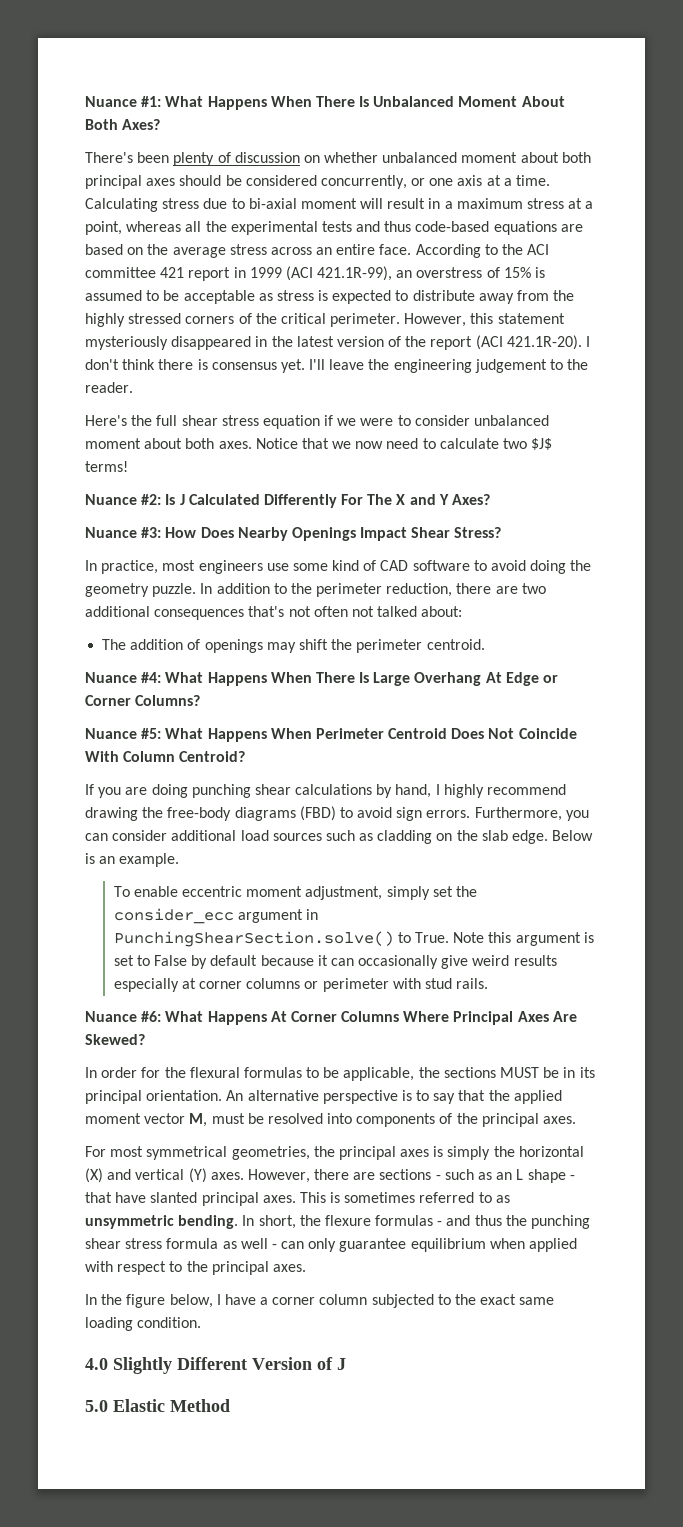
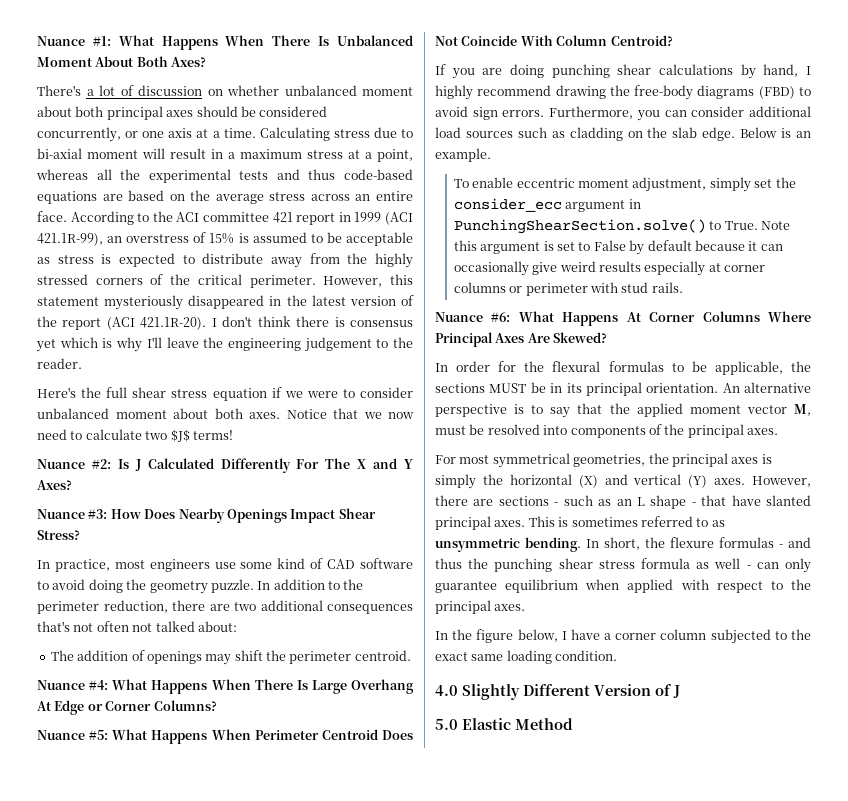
[137,152,215,166] been plenty -> [86,85,115,96] a lot
[280,359,305,373] yet. -> [36,337,143,352] yet which is why

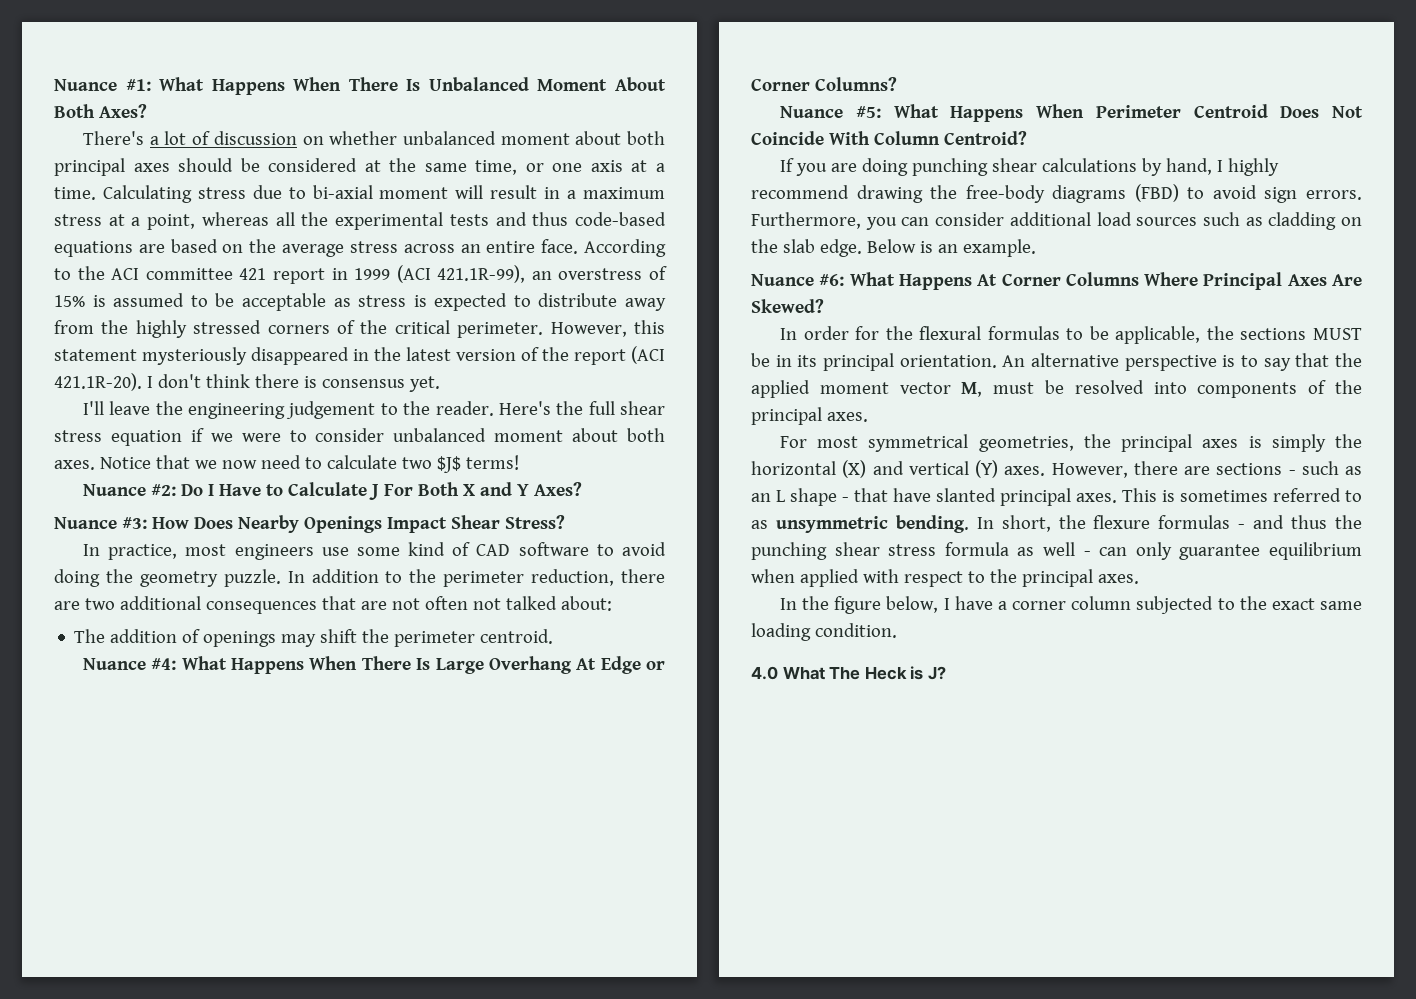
[37,127,121,142] concurrently, -> [364,158,518,175] at the same time,
[36,337,143,352] yet which is why -> [408,376,440,392] yet. //
(82, 363) // -> (494, 408) none
[117,458,351,473] Is J Calculated Differently For The -> [180,482,459,500] Do I Have to Calculate J For Both
[37,621,70,632] that's -> [321,596,387,610] that are
[453,177,796,192] [453,198,641,212] [453,219,791,234] [453,240,783,255] [453,261,766,276] [453,282,683,296] // To enable eccentric moment adjustment, simply set the consider_ecc argument in PunchingShearSection.solve() to True. Note this argument is set to False by default because it can occasionally give weird results especially at corner columns or perimeter with stud rails. -> (1036, 248) none
[462,684,680,700] [435,718,573,730] Slightly Different Version of J // 5.0 Elastic Method -> [782,666,946,680] What The Heck is J?

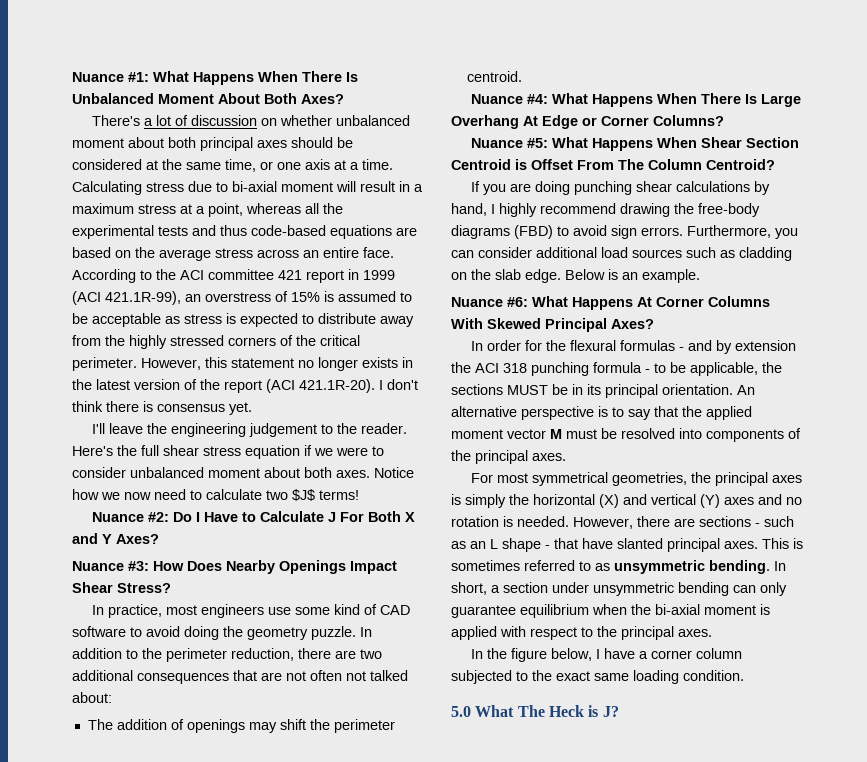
[142,347,349,365] mysteriously disappeared -> [298,357,398,371] no longer exists
[155,455,190,469] that -> [72,489,99,500] how
[1095,104,1363,118] [751,131,870,145] Perimeter Centroid Does Not Coincide With -> [700,137,799,148] [451,159,644,170] Shear Section Centroid is Offset From The
[1144,272,1362,290] [751,299,824,313] Where Principal Axes Are Skewed? -> [451,318,654,332] With Skewed Principal Axes?
(1060, 333) none -> [678,340,796,354] [451,362,650,376] - and by extension the ACI 318 punching formula -
[961,382,983,397] M, -> [550,429,562,439] M
[1004,466,1046,476] axes. -> [724,494,802,505] [451,516,569,527] axes and no rotation is needed.
[1058,515,1362,529] [751,542,1091,560] the flexure formulas - and thus the punching shear stress formula as well - -> [491,582,729,596] a section under unsymmetric bending
(795, 576) none -> [631,604,770,615] the bi-axial moment is
[751,666,778,680] 4.0 -> [451,706,471,717] 5.0

